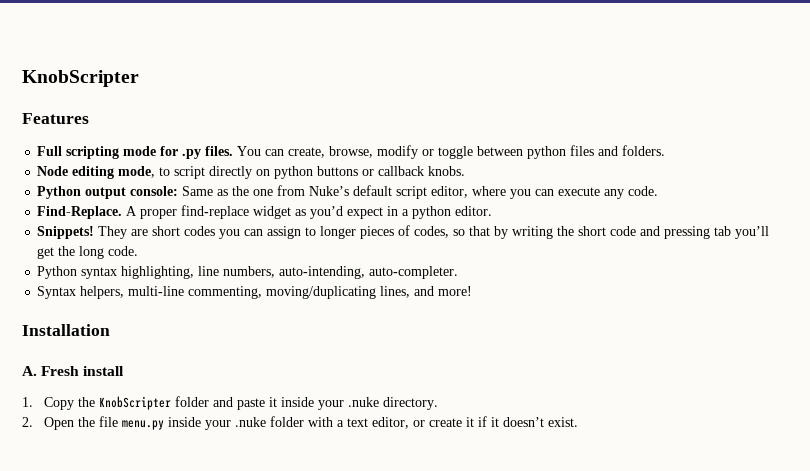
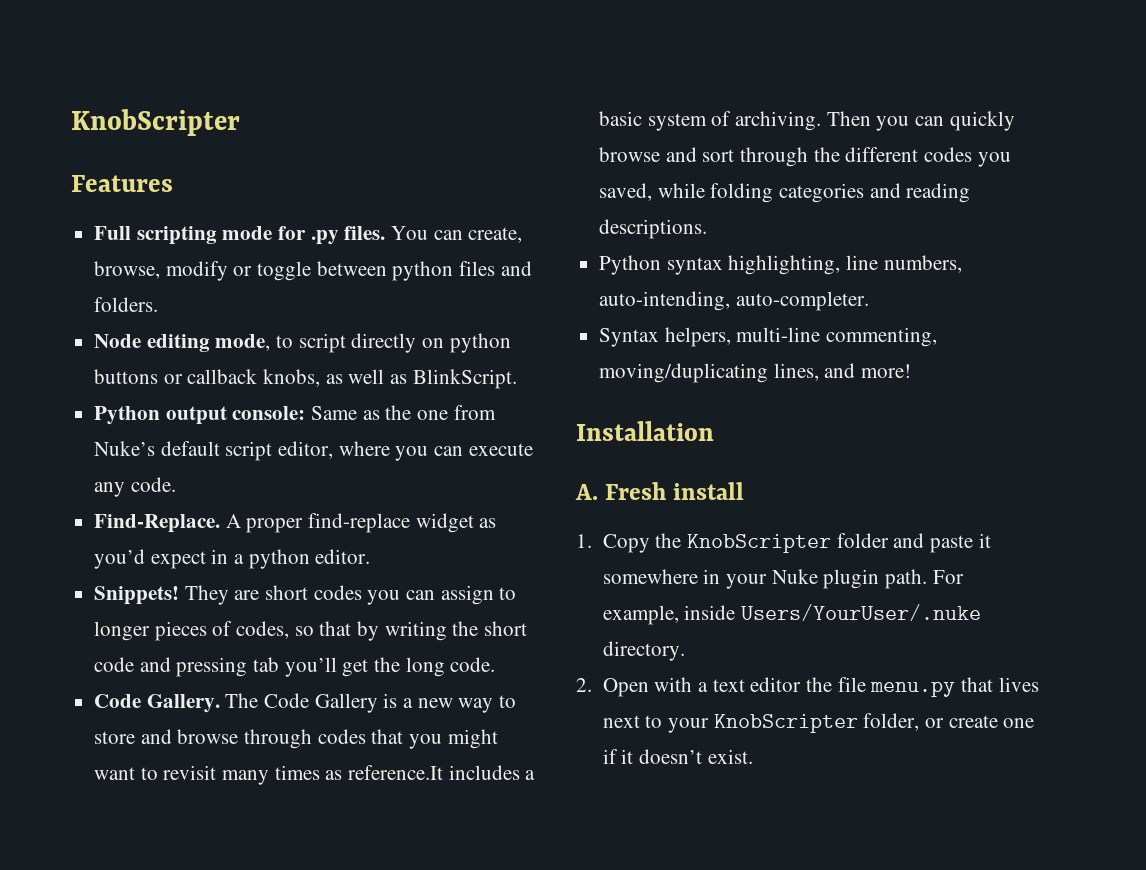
[428,166,466,176] knobs. -> [263,369,517,389] knobs, as well as BlinkScript.
(139, 251) none -> [94,693,517,713] [94,729,498,749] [94,765,536,785] [599,111,1015,131] [599,147,1011,167] [599,183,971,203] [599,219,708,239] // Code Gallery. The Code Gallery is a new way to store and browse through codes that you might want to revisit many times as reference.It includes a basic system of archiving. Then you can quickly browse and sort through the different codes you saved, while folding categories and reading descriptions.
[281,397,439,410] [22,416,410,430] inside your .nuke directory. // 2. Open the file menu.py inside your .nuke folder with a text editor, -> [602,569,964,589] [602,604,981,625] [602,641,685,661] [576,677,1039,697] [602,713,920,733] somewhere in your Nuke plugin path. For example, inside Users/YourUser/.nuke directory. // 2. Open with a text editor the file menu.py that lives next to your KnobScripter folder,
[466,417,475,427] it -> [1003,718,1035,728] one

